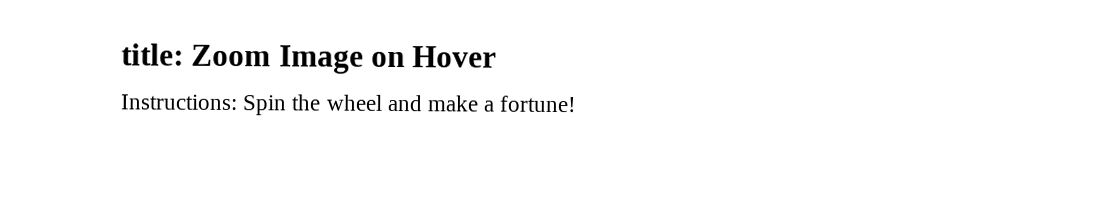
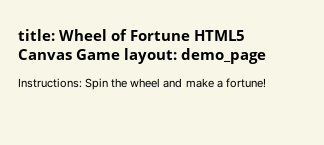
[191,44,498,74] Zoom Image on Hover -> [59,29,245,41] [18,48,266,64] Wheel of Fortune HTML5 Canvas Game layout: demo_page

